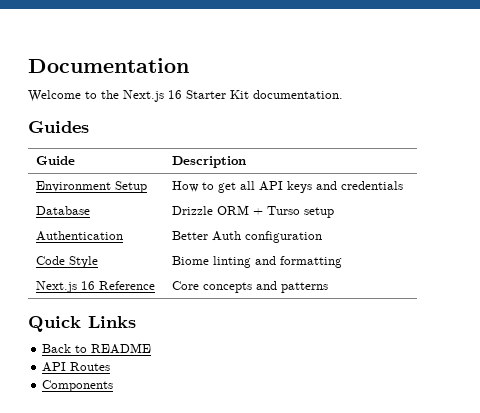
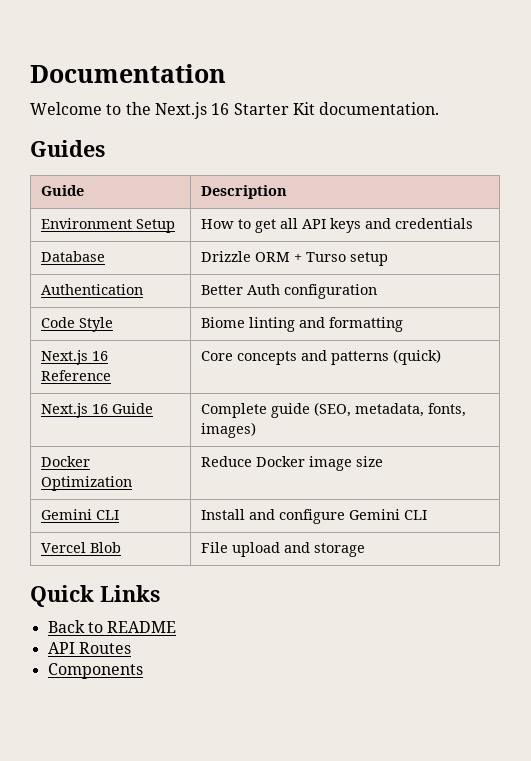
(328, 287) none -> [392,349,441,365] [40,403,153,418] [200,402,466,418] [200,422,256,438] [40,456,90,467] [40,476,132,491] [200,456,383,471] [40,509,119,520] [200,509,427,524] [40,542,121,553] [200,542,365,557] (quick) // Next.js 16 Guide | Complete guide (SEO, metadata, fonts, images) // Docker Optimization | Reduce Docker image size // Gemini CLI | Install and configure Gemini CLI // Vercel Blob | File upload and storage

